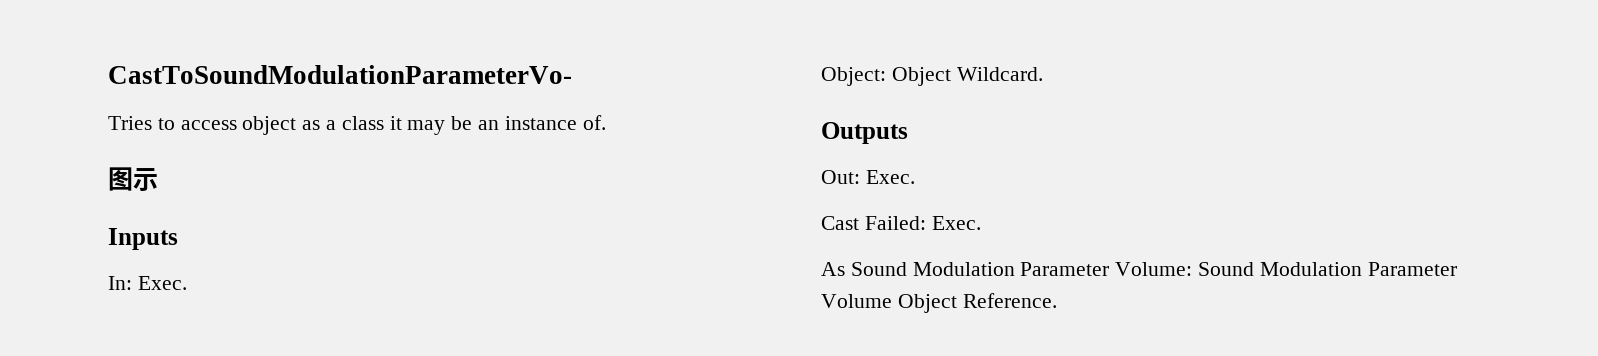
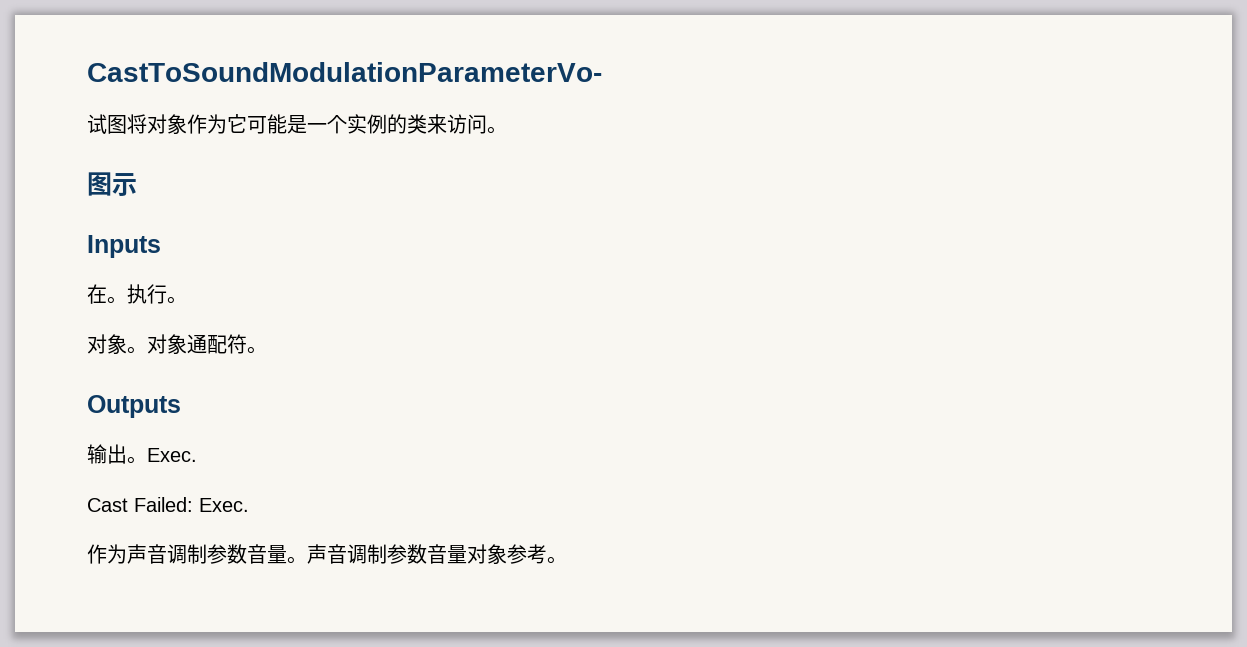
[108,115,606,135] [108,167,158,191] [108,228,178,250] [108,276,187,290] [821,67,1043,86] Tries to access object as a class it may be an instance of. // 图示 // Inputs // In: Exec. // Object: Object Wildcard. -> [87,114,507,134] [87,172,137,196] [87,235,161,258] [87,284,187,304] [87,334,267,354] 试图将对象作为它可能是一个实例的类来访问。 // 图示 // Inputs // 在。执行。 // 对象。对象通配符。
[821,170,860,184] Out: -> [87,444,147,464] 输出。
[821,262,1457,276] [821,293,1057,313] As Sound Modulation Parameter Volume: Sound Modulation Parameter Volume Object Reference. -> [87,544,567,564] 作为声音调制参数音量。声音调制参数音量对象参考。

